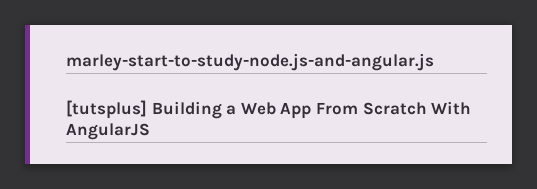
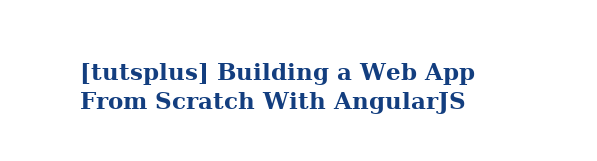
[66,53,434,71] marley-start-to-study-node.js-and-angular.js // -> (80, 74) none

